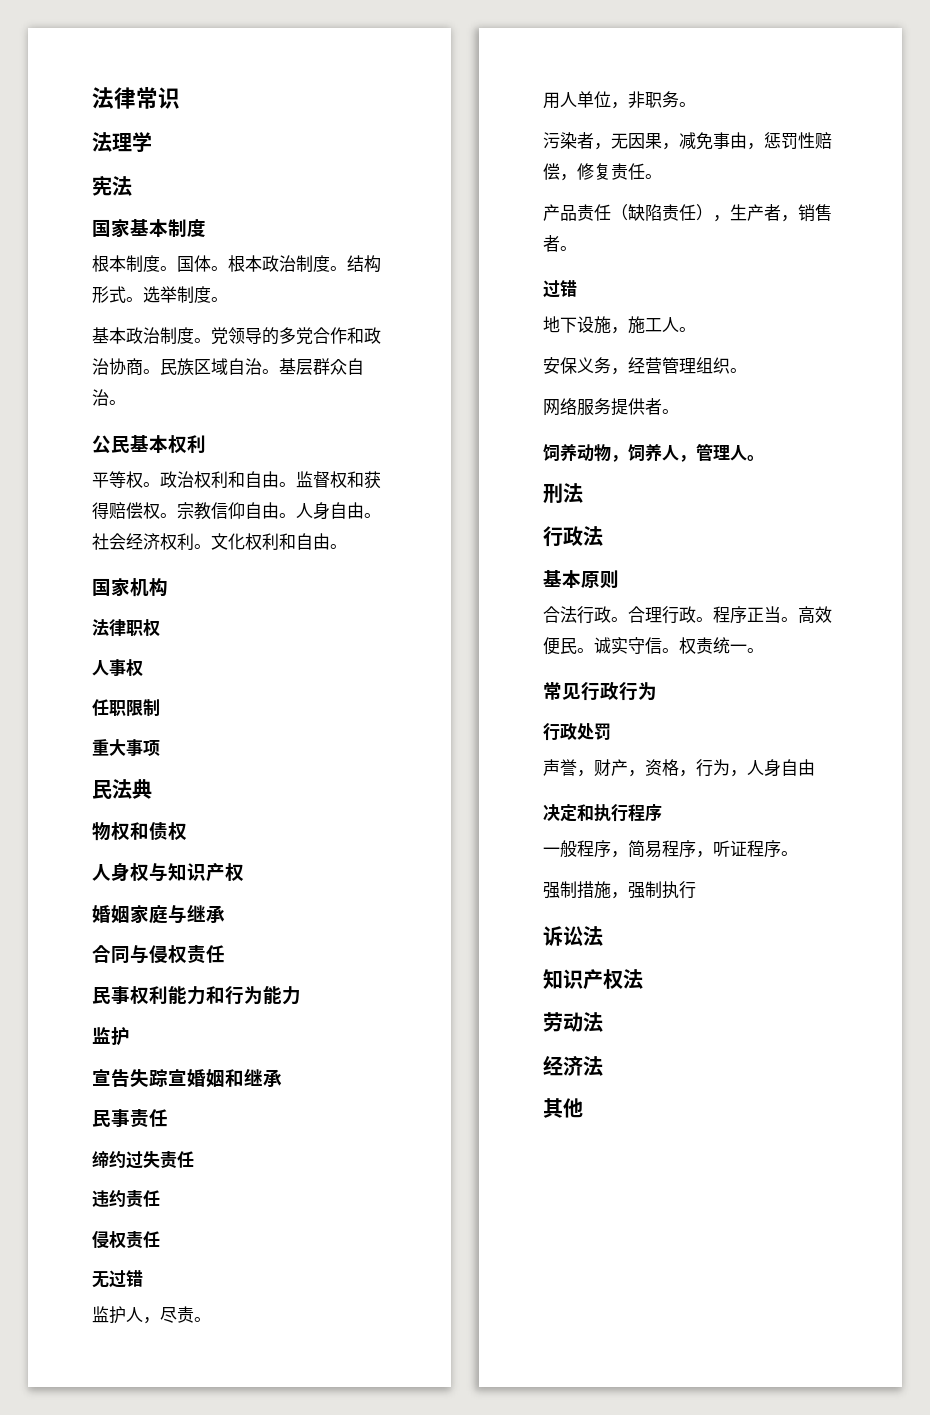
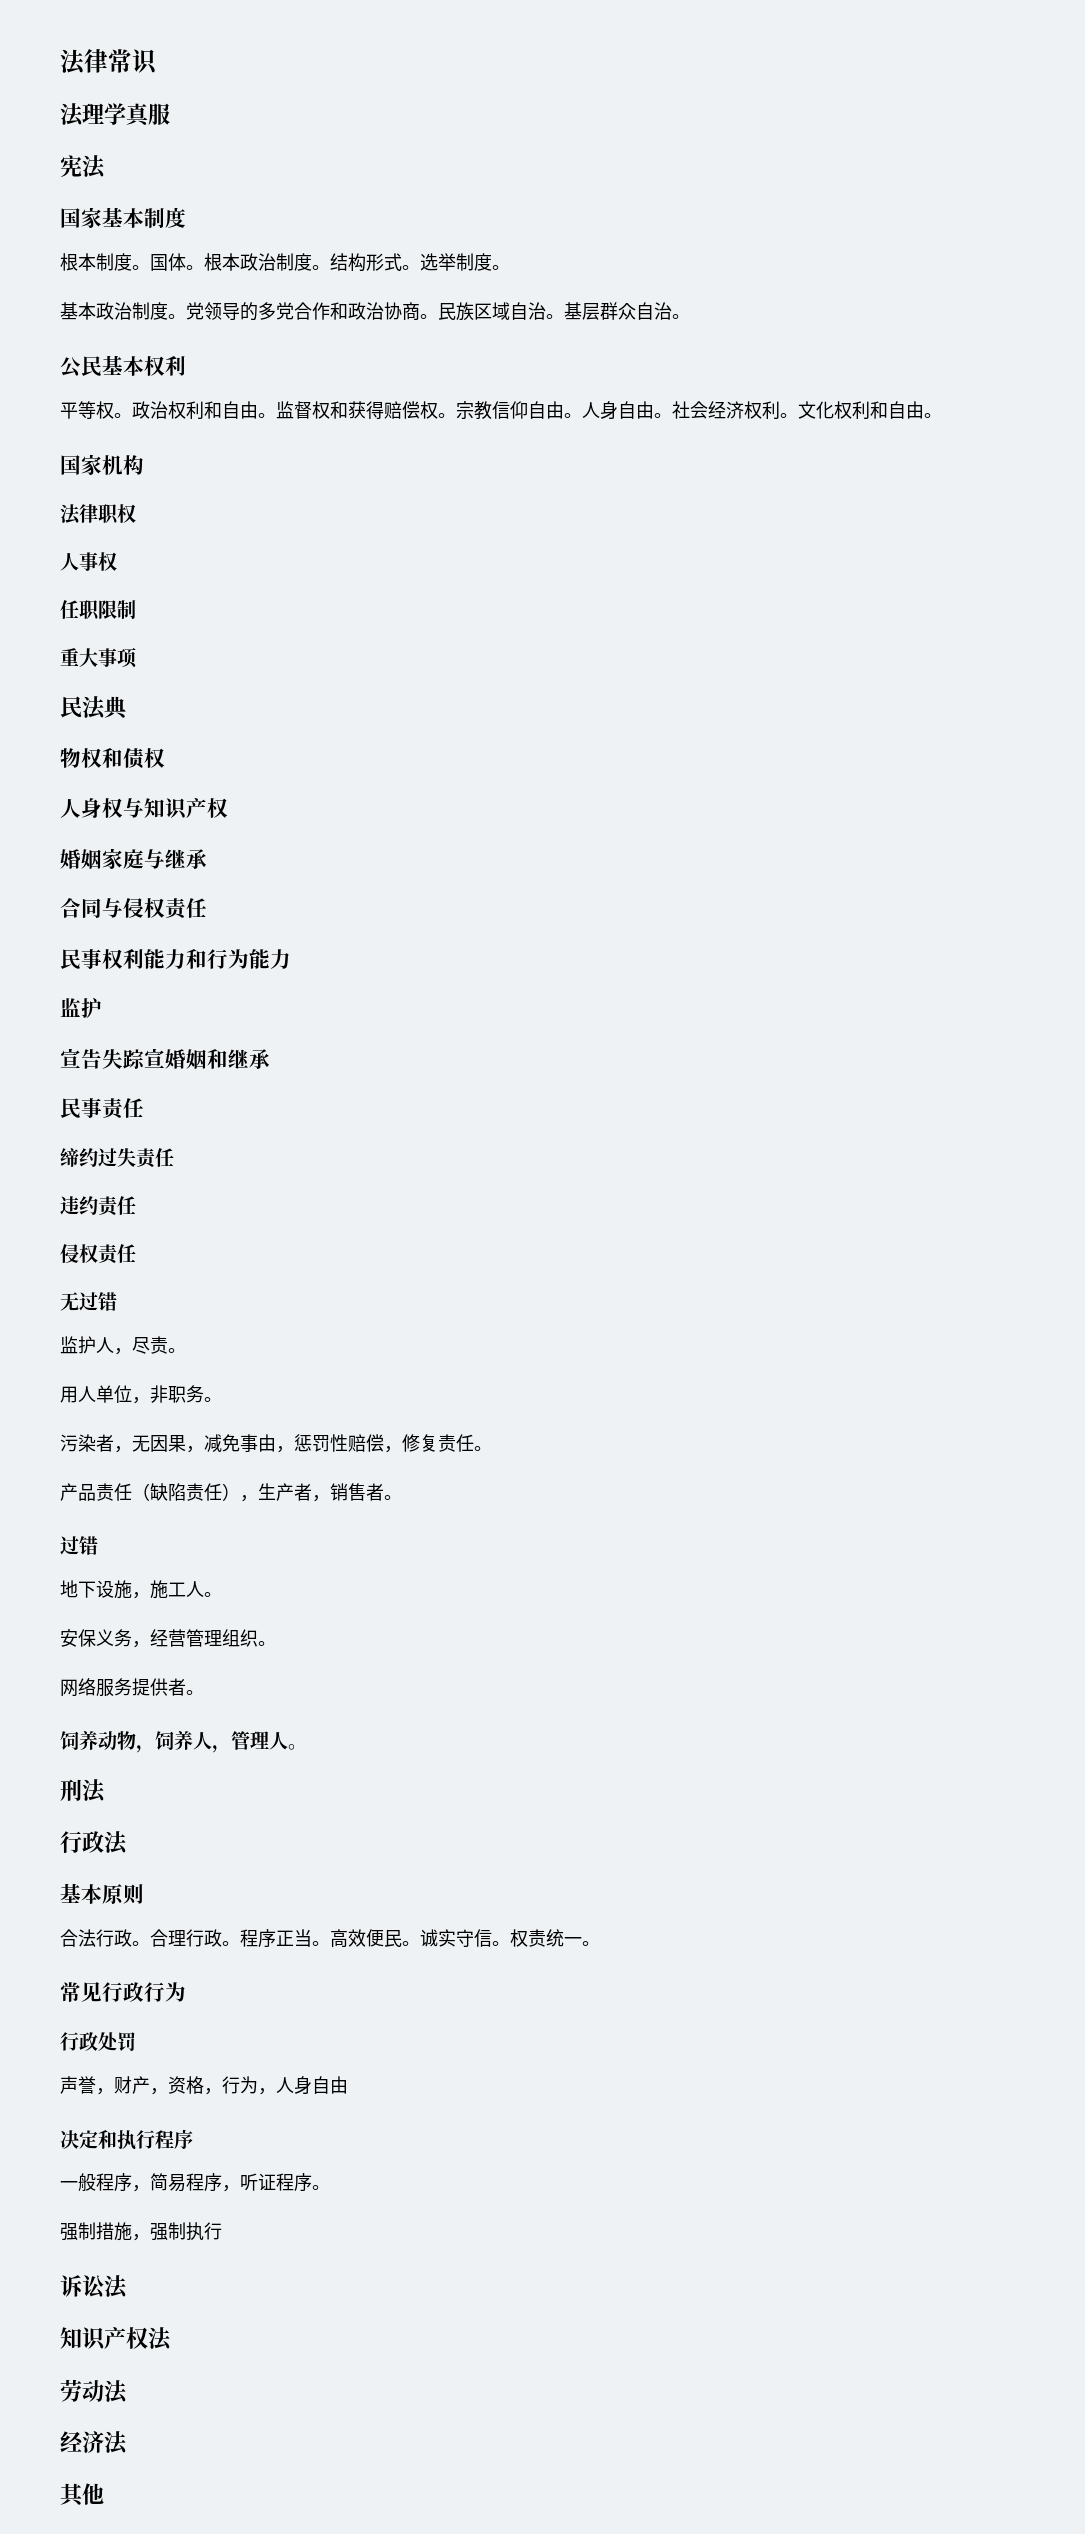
(152, 142) none -> [126,103,170,127] 真服

